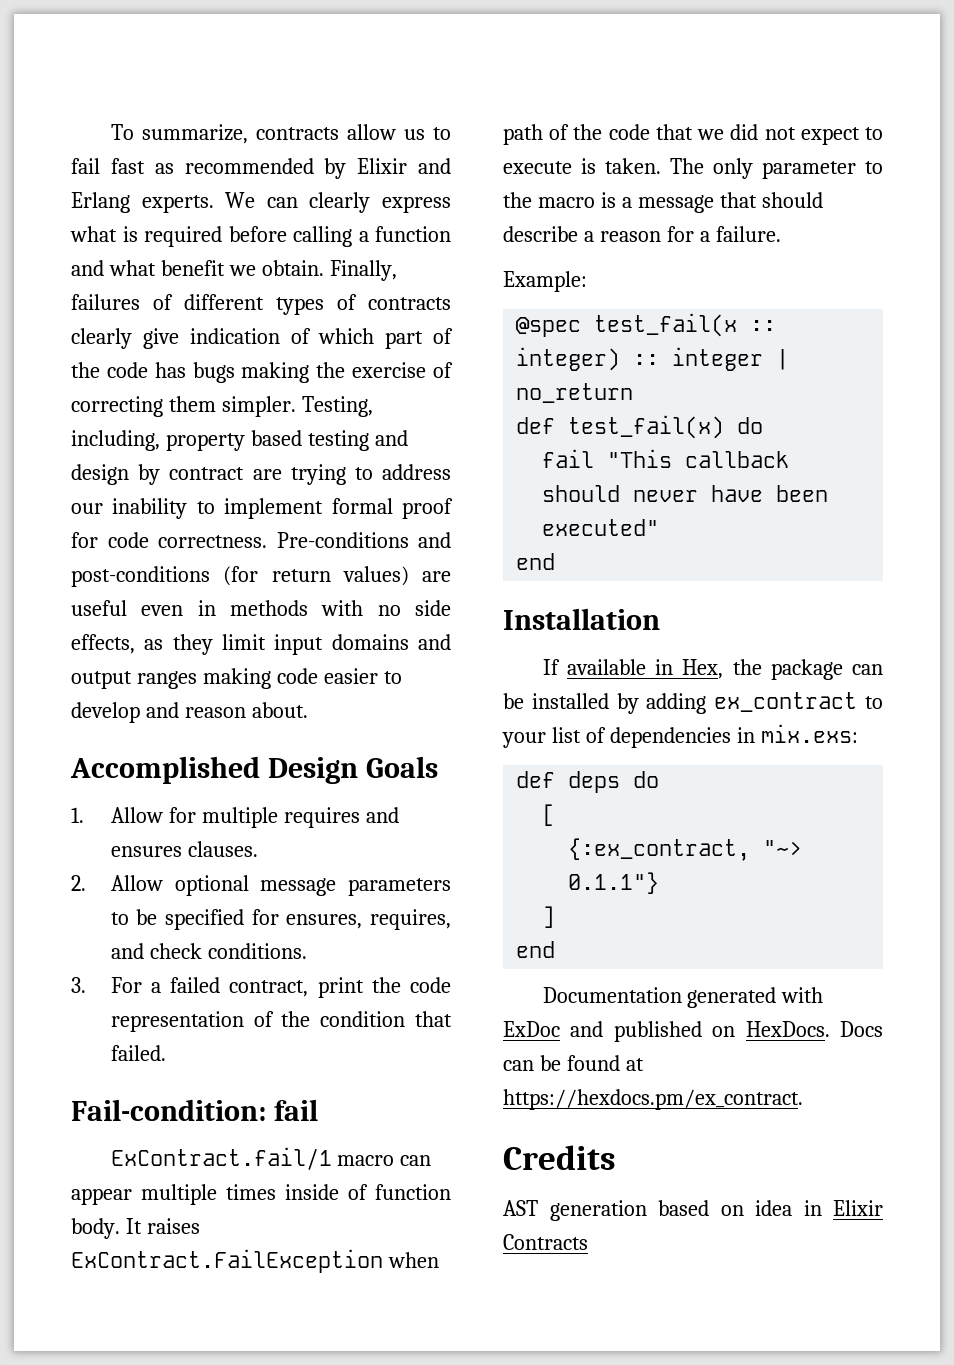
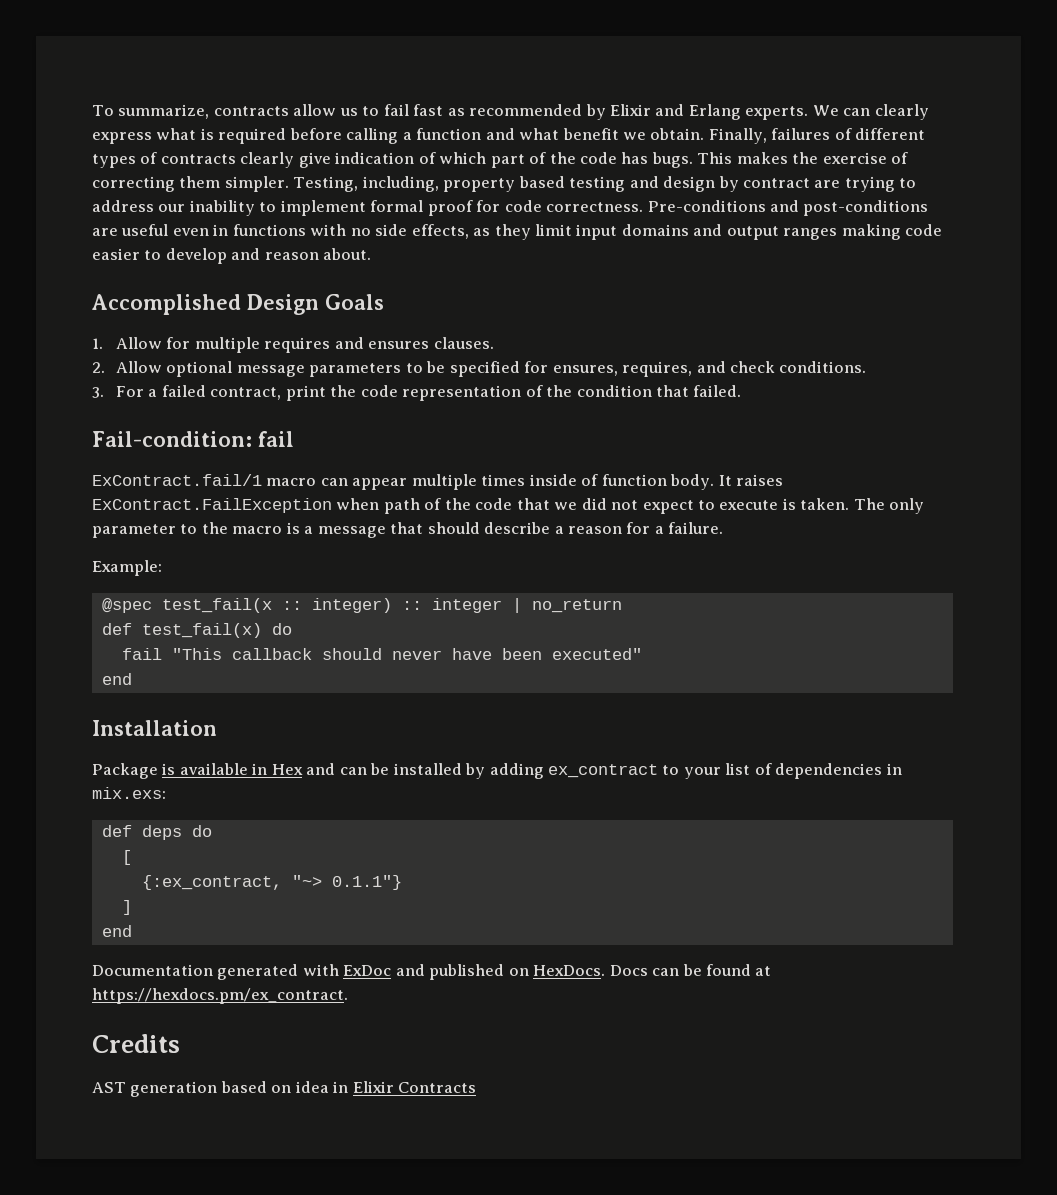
[192,362,310,383] bugs making -> [651,152,788,168] bugs. This makes
[223,566,409,586] (for return values) -> (929, 208) none
[230,600,308,616] methods -> [232,224,306,236] functions
[542,659,843,680] If available in Hex, the package -> [92,763,336,779] Package is available in Hex and

